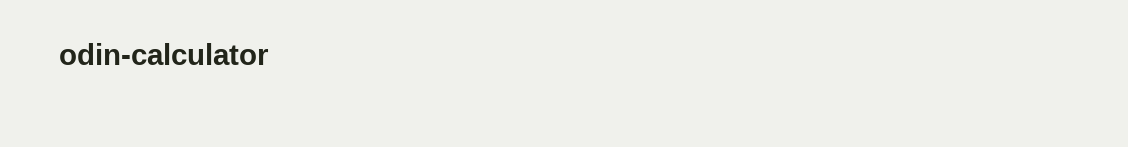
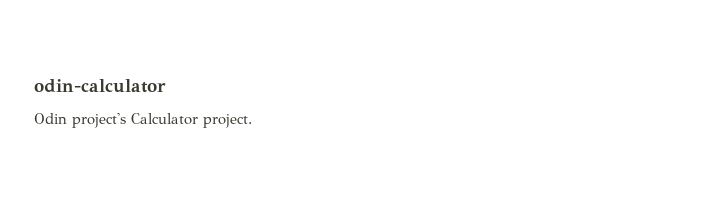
(269, 54) none -> [34,113,252,128] // Odin project's Calculator project.

